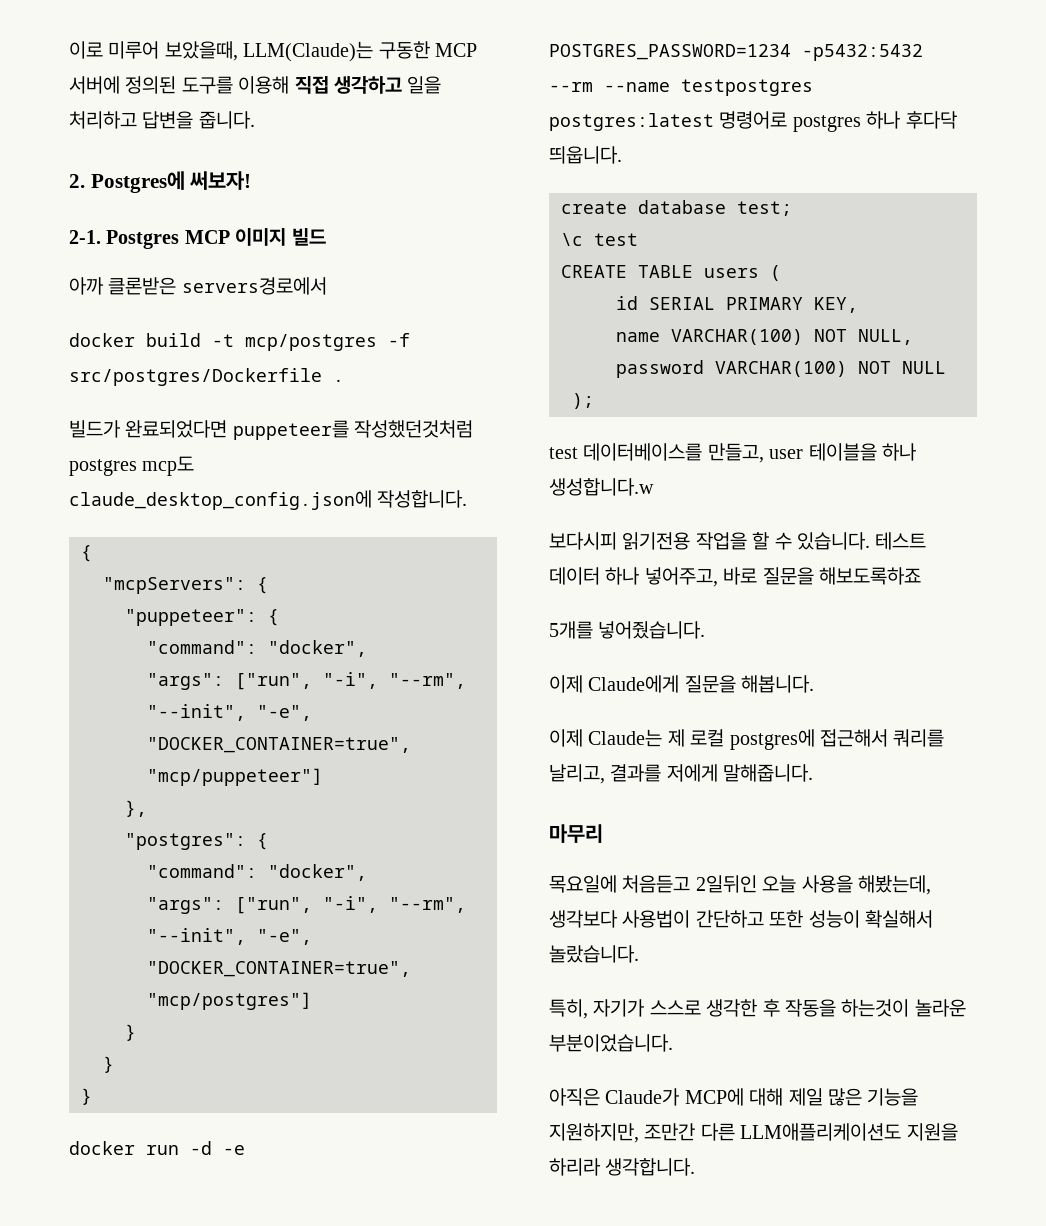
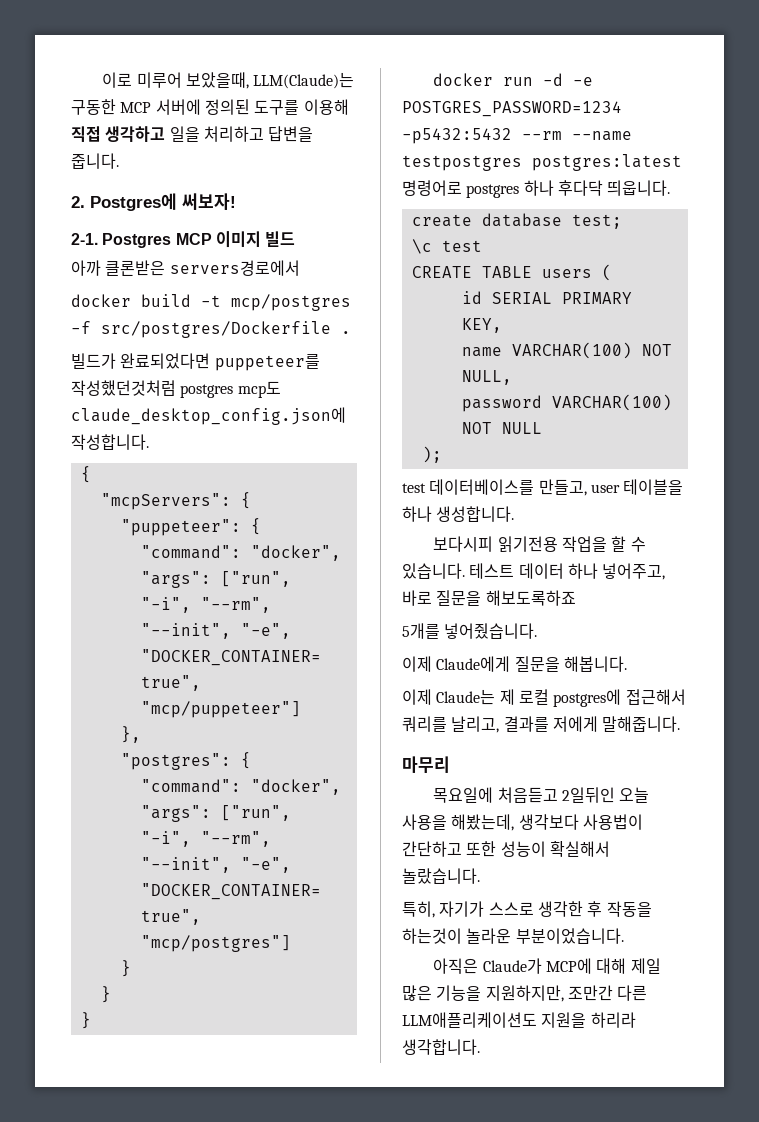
[549,478,654,496] 생성합니다.w -> [436,506,515,522] 생성합니다.

